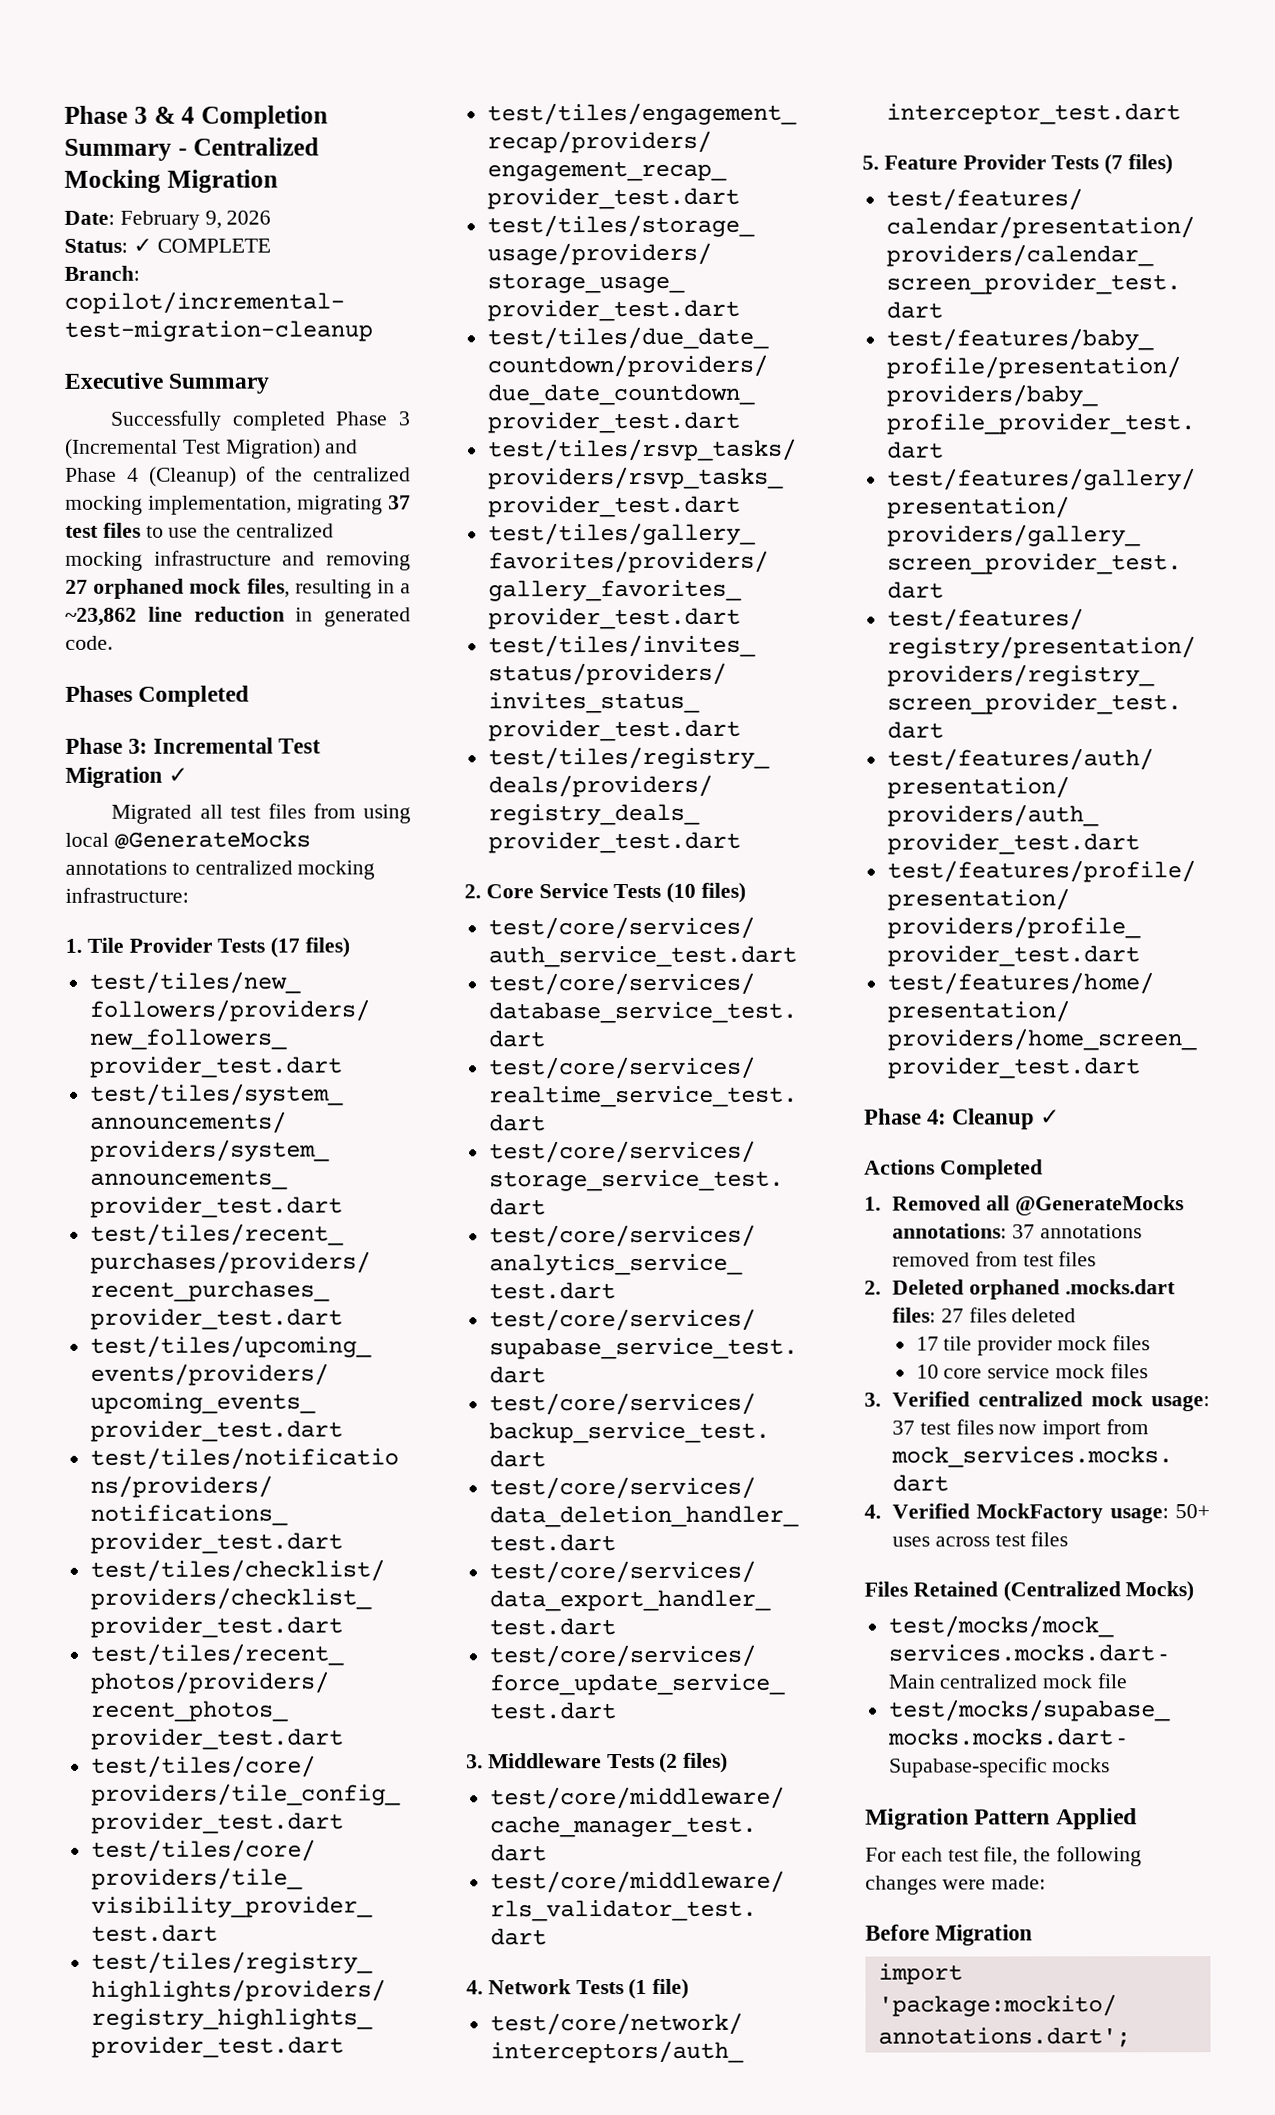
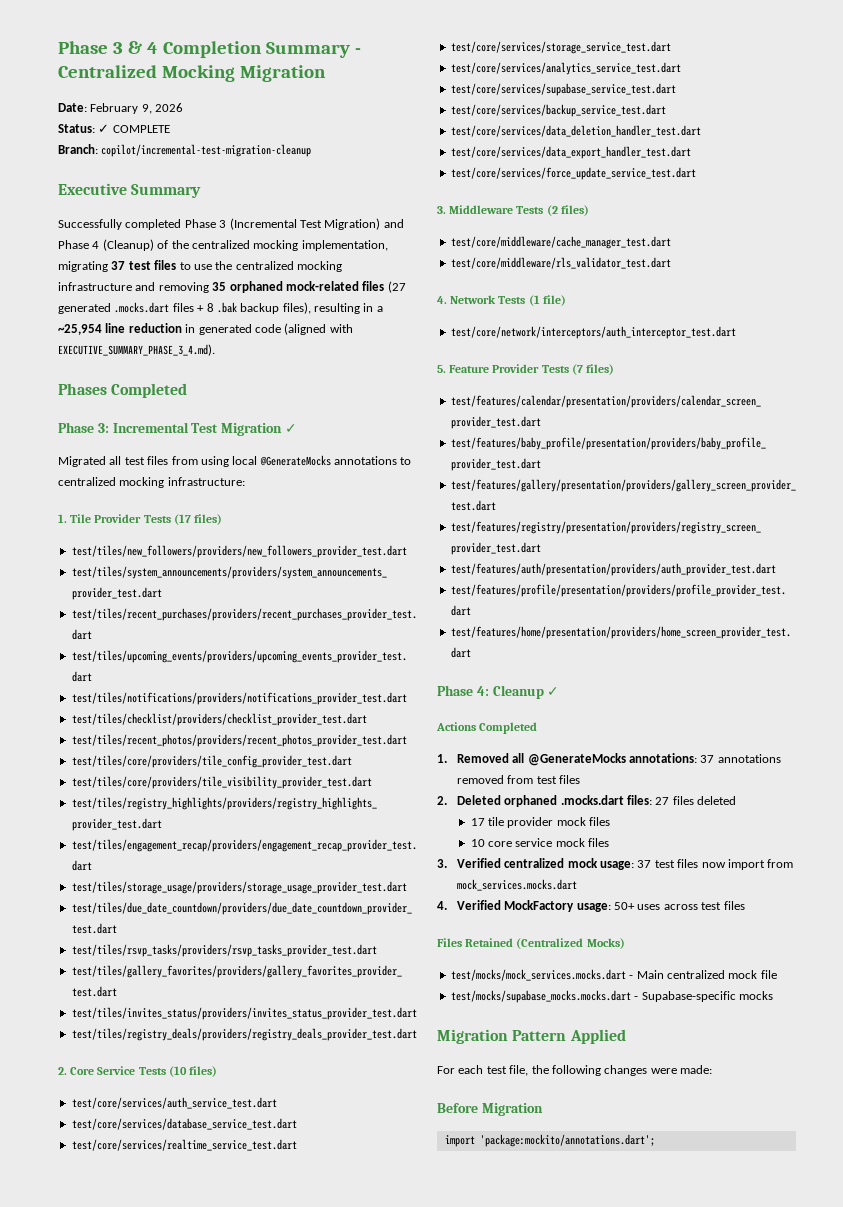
[65,578,290,599] 27 orphaned mock files, -> [212,281,406,293] [58,302,311,314] 35 orphaned mock-related files (27 generated .mocks.dart files + 8 .bak backup files),
[65,607,137,626] ~23,862 -> [58,324,102,335] ~25,954
[65,635,113,650] code. -> [254,323,353,335] [58,344,215,356] code (aligned with EXECUTIVE_SUMMARY_PHASE_3_4.md).

